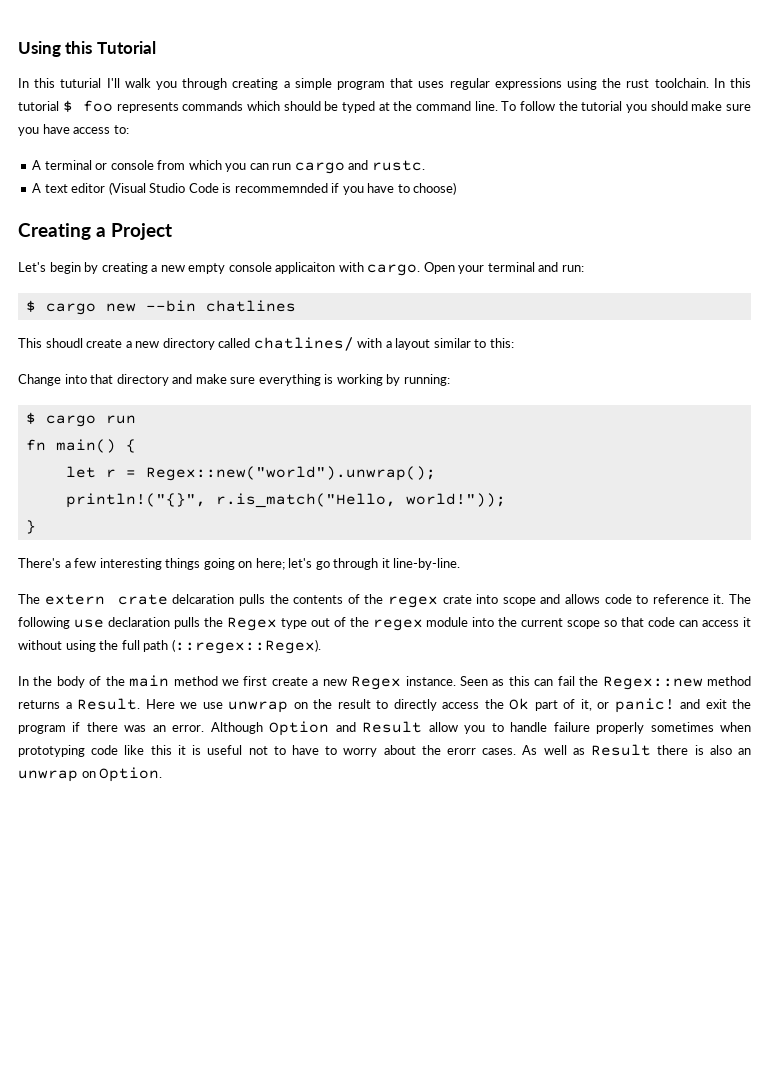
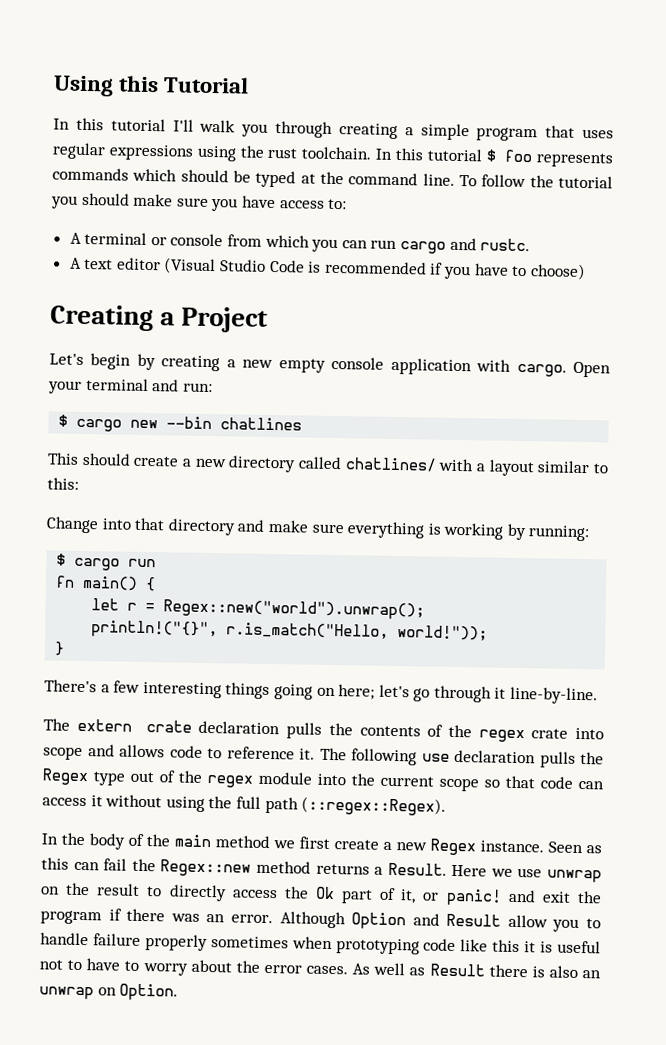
[60,78,102,88] tuturial -> [110,118,166,132] tutorial
[234,183,328,193] recommemnded -> [324,260,427,275] recommended
[275,262,336,274] applicaiton -> [390,357,472,376] application
[45,338,83,348] shoudl -> [81,452,131,466] should
[172,594,235,604] delcaration -> [198,720,281,735] declaration
[447,748,477,755] erorr -> [263,964,302,974] error

